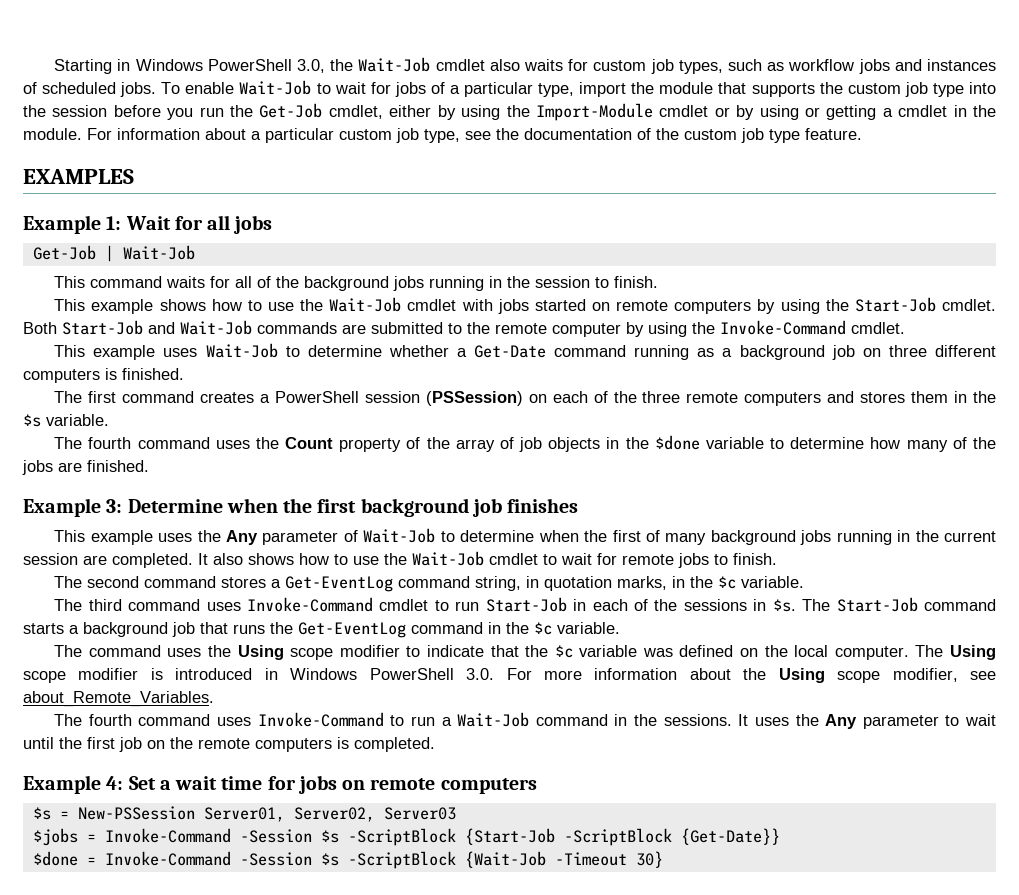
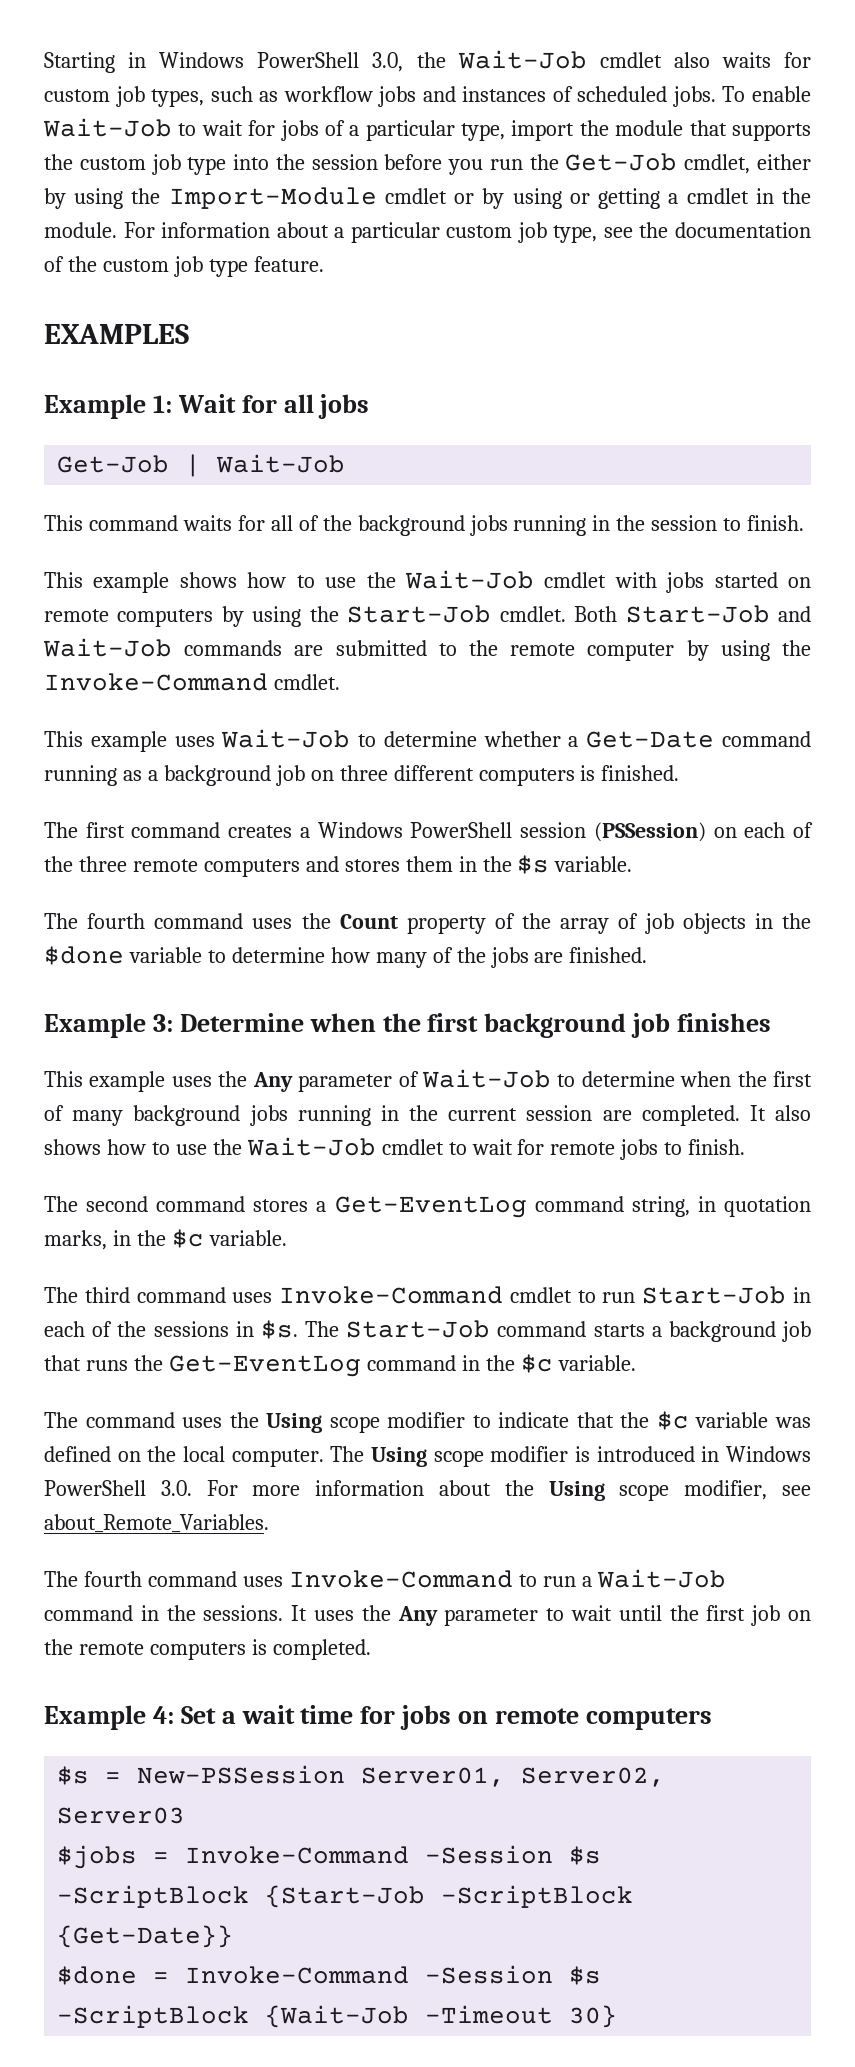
(270, 398) none -> [317,822,403,838] Windows

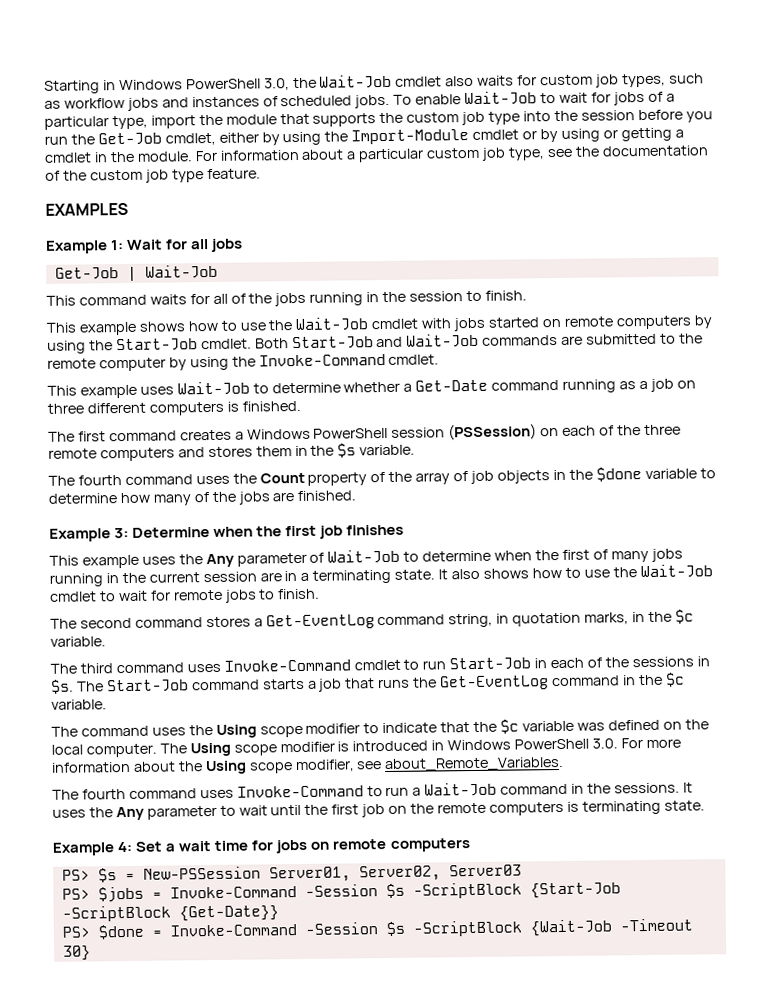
[357,515,465,536] background -> (273, 298) none
[163,765,271,786] background -> (648, 385) none
[484,1013,627,1038] background -> (318, 531) none
[133,1105,241,1126] background -> (649, 556) none
[641,1105,740,1126] completed. -> [284,569,436,584] in a terminating state.
[668,1321,776,1342] background -> (317, 684) none
[272,1639,371,1660] completed. -> [581,800,705,815] terminating state.
(712, 1719) none -> [61,869,90,881] PS>
(186, 1815) none -> [61,888,90,900] PS>
(234, 1936) none -> [61,926,90,938] PS>

